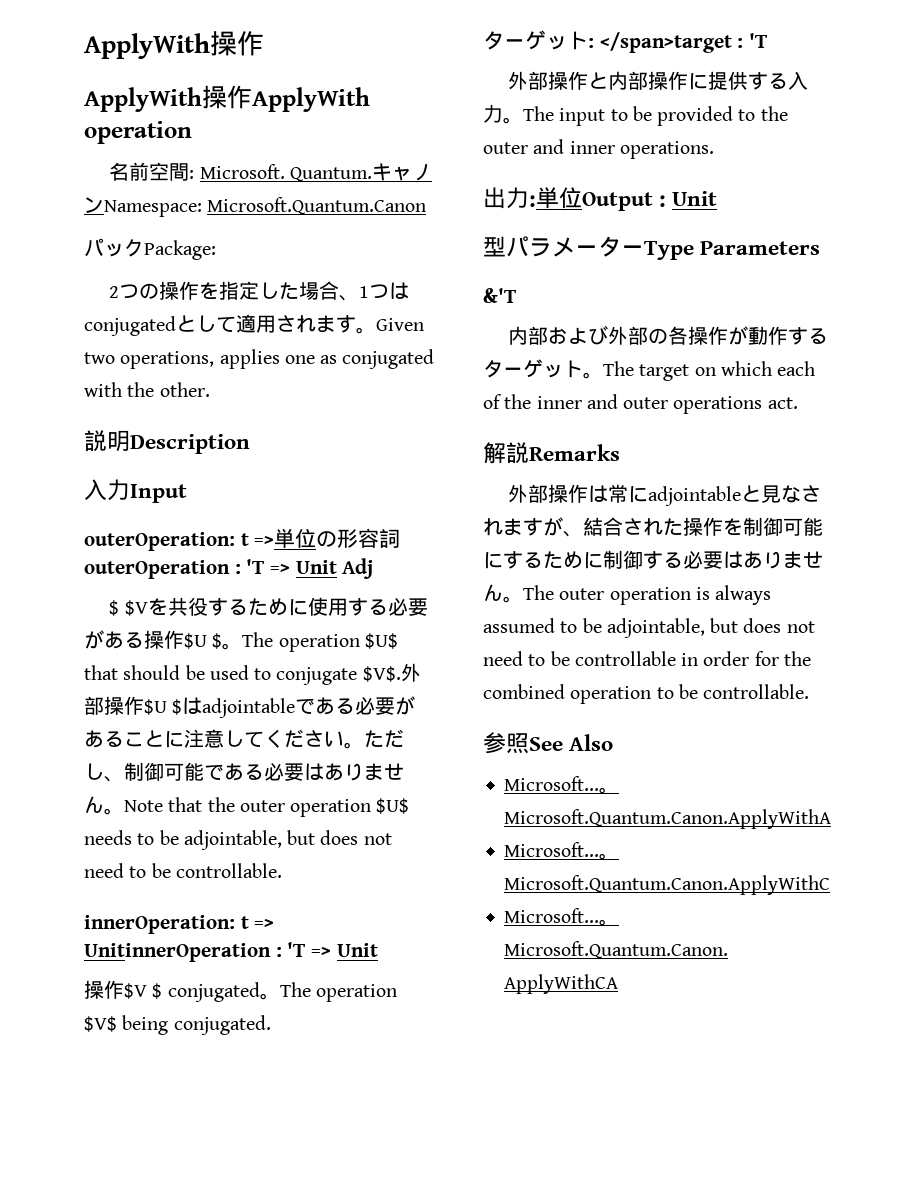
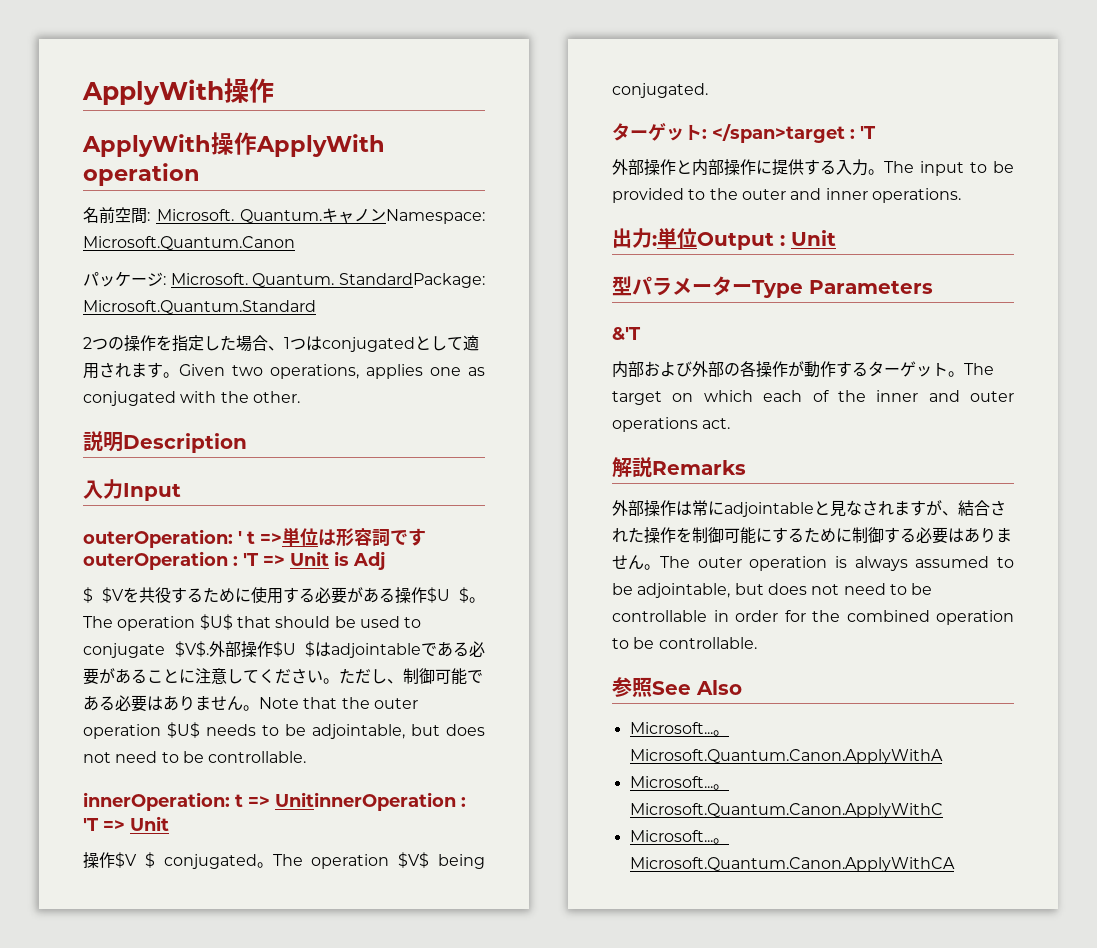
[124,239,216,260] クPackage: -> [115,271,486,288] [83,300,316,314] ケージ: Microsoft. Quantum. StandardPackage: Microsoft.Quantum.Standard
(235, 541) none -> [238,531,242,544] '
[316,528,401,548] の形容詞 -> [318,528,426,547] は形容詞です
(337, 567) none -> [334,551,349,566] is

